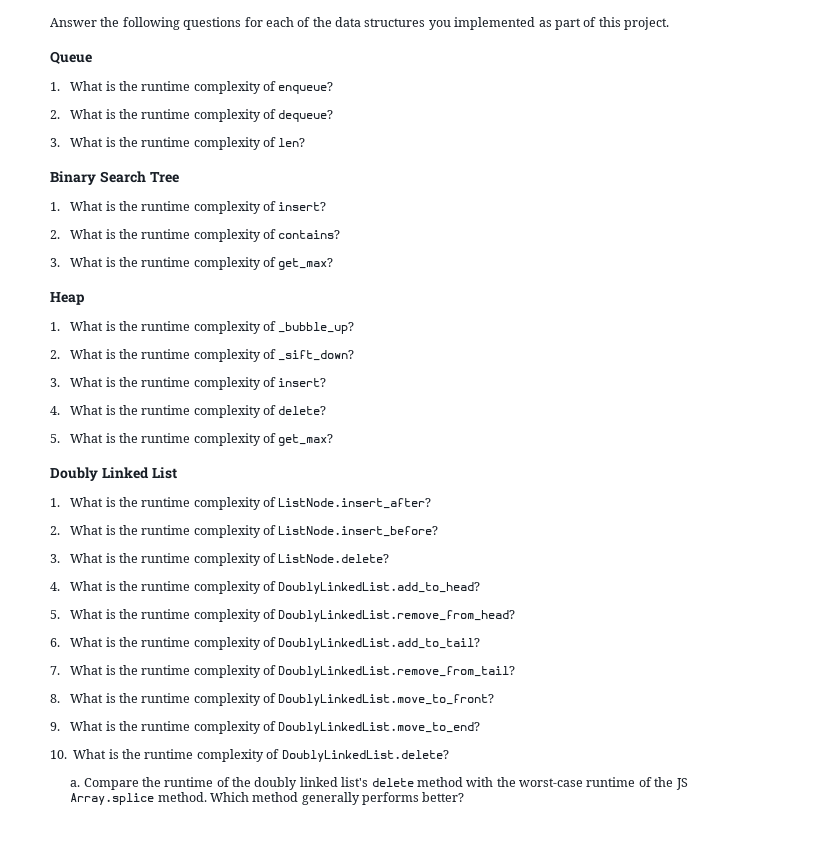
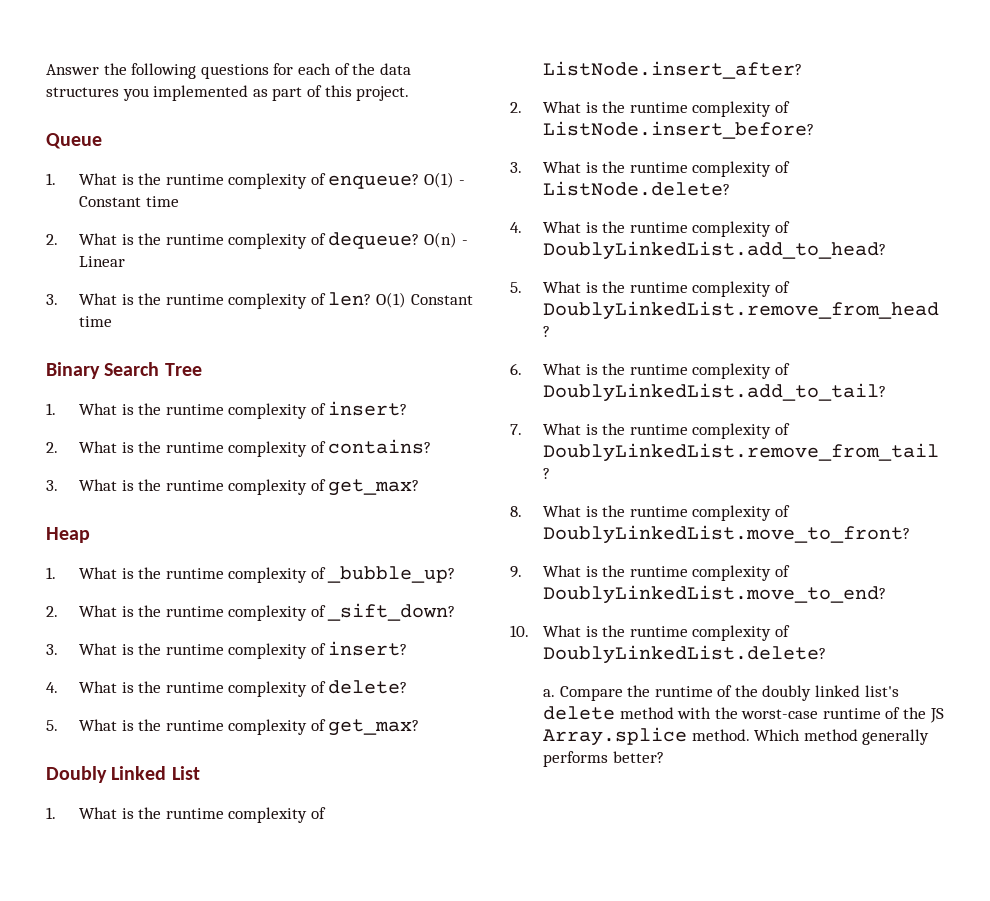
(334, 88) none -> [424,172,465,188] [78,196,179,207] O(1) - Constant time
(334, 116) none -> [424,232,468,248] [78,256,125,267] O(n) - Linear
(306, 142) none -> [376,292,473,308] [78,316,112,327] O(1) Constant time

